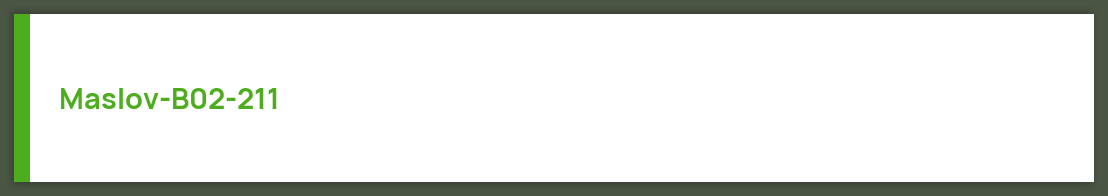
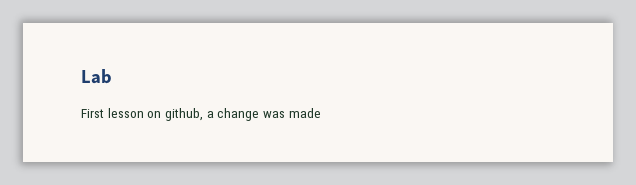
[59,88,280,109] Maslov-B02-211 -> [81,69,112,84] [81,108,321,121] Lab // First lesson on github, a change was made

